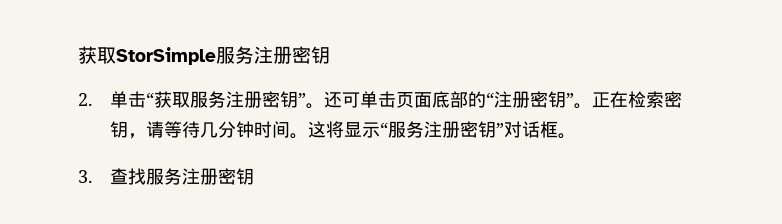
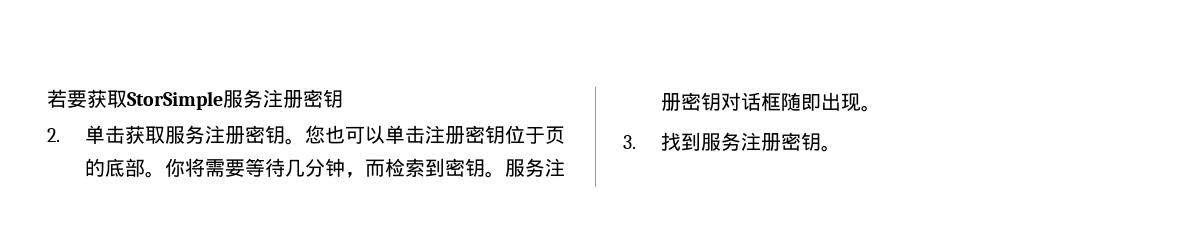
(78, 55) none -> [47,89,87,108] 若要
[146,92,155,106] “ -> (126, 134) none
[298,91,683,109] [110,121,559,139] ”。还可单击页面底部的“注册密钥”。正在检索密钥，请等待几分钟时间。这将显示“服务注册密钥”对话框 -> [285,125,566,145] [85,158,566,178] [661,92,862,112] 。您也可以单击注册密钥位于页的底部。你将需要等待几分钟，而检索到密钥。服务注册密钥对话框随即出现
[110,168,255,185] 查找服务注册密钥 -> [661,132,842,152] 找到服务注册密钥。

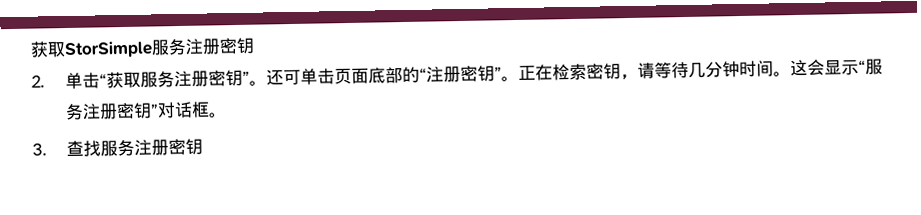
[47,89,87,108] 若要 -> (30, 49) none
(126, 134) none -> [98,74,107,87] “
[285,125,566,145] [85,158,566,178] [661,92,862,112] 。您也可以单击注册密钥位于页的底部。你将需要等待几分钟，而检索到密钥。服务注册密钥对话框随即出现 -> [241,58,883,86] [64,101,210,121] ”。还可单击页面底部的“注册密钥”。正在检索密钥，请等待几分钟时间。这会显示“服务注册密钥”对话框
[661,132,842,152] 找到服务注册密钥。 -> [65,138,203,157] 查找服务注册密钥

